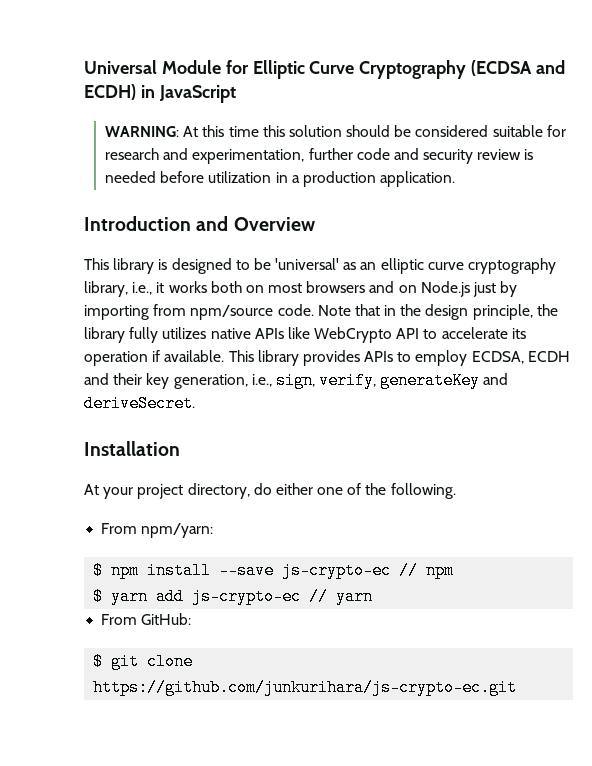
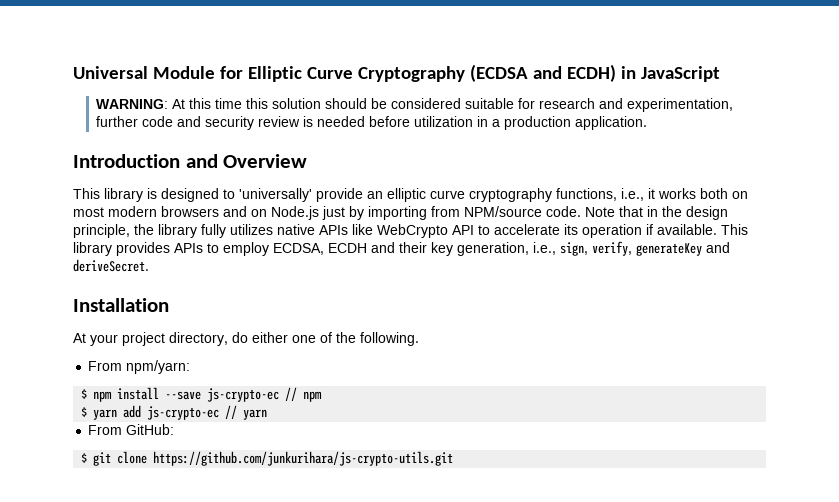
[253,258,357,270] be 'universal' as -> [239,188,363,202] 'universally' provide
[84,281,128,297] library, -> [556,188,617,201] functions,
(303, 288) none -> [108,206,157,217] modern
[190,305,274,320] npm/source -> [464,206,542,217] NPM/source
[93,679,518,696] https://github.com/junkurihara/js-crypto-ec.git -> [153,451,454,466] https://github.com/junkurihara/js-crypto-utils.git

